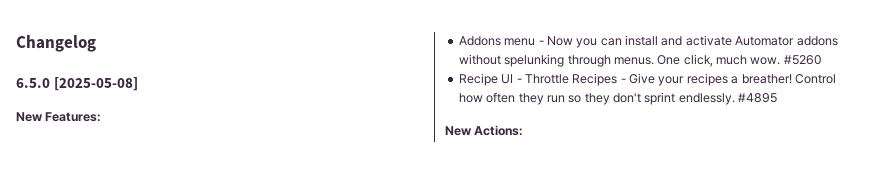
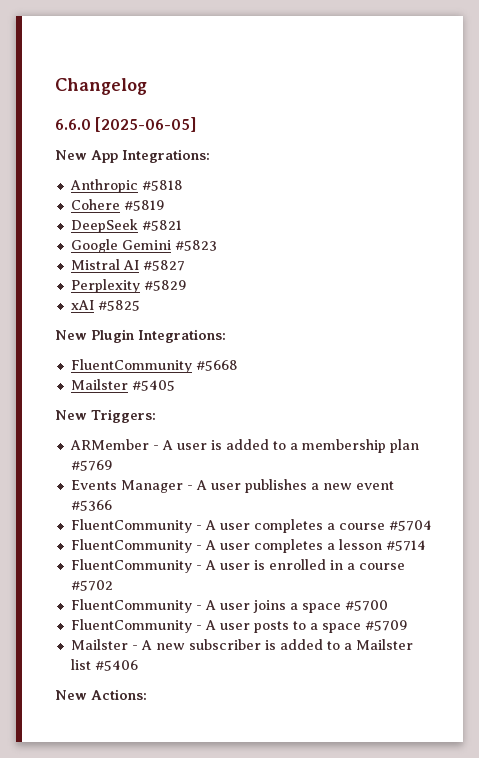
[16,77,139,91] [16,112,102,122] [458,35,838,48] [458,54,821,67] [458,73,836,86] [458,92,778,105] 6.5.0 [2025-05-08] // New Features: // Addons menu - Now you can install and activate Automator addons without spelunking through menus. One click, much wow. #5260 // Recipe UI - Throttle Recipes - Give your recipes a breather! Control how often they run so they don't sprint endlessly. #4895 -> [55,117,197,132] [55,149,210,163] [69,179,183,193] [70,199,165,211] [70,219,182,233] [70,239,217,253] [70,259,185,271] [70,279,187,293] [70,300,140,311] [55,329,226,343] [70,359,238,373] [70,379,175,391] [55,409,156,423] [69,439,419,453] [70,460,113,471] [70,479,394,493] [70,500,112,511] [70,519,432,533] [70,539,426,553] [70,559,405,573] [70,580,113,591] [70,599,388,613] [70,619,408,633] [70,639,413,650] [70,659,138,671] 6.6.0 [2025-06-05] // New App Integrations: // Anthropic #5818 // Cohere #5819 // DeepSeek #5821 // Google Gemini #5823 // Mistral AI #5827 // Perplexity #5829 // xAI #5825 // New Plugin Integrations: // FluentCommunity #5668 // Mailster #5405 // New Triggers: // ARMember - A user is added to a membership plan #5769 // Events Manager - A user publishes a new event #5366 // FluentCommunity - A user completes a course #5704 // FluentCommunity - A user completes a lesson #5714 // FluentCommunity - A user is enrolled in a course #5702 // FluentCommunity - A user joins a space #5700 // FluentCommunity - A user posts to a space #5709 // Mailster - A new subscriber is added to a Mailster list #5406

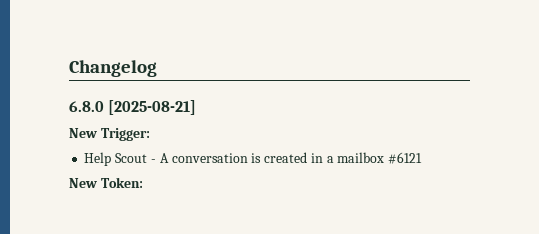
[55,117,197,132] [55,149,210,163] [69,179,183,193] [70,199,165,211] [70,219,182,233] [70,239,217,253] [70,259,185,271] [70,279,187,293] [70,300,140,311] [55,329,226,343] [70,359,238,373] [70,379,175,391] [55,409,156,423] [69,439,419,453] [70,460,113,471] [70,479,394,493] [70,500,112,511] [70,519,432,533] [70,539,426,553] [70,559,405,573] [70,580,113,591] [70,599,388,613] [70,619,408,633] [70,639,413,650] [70,659,138,671] [55,689,147,700] 6.6.0 [2025-06-05] // New App Integrations: // Anthropic #5818 // Cohere #5819 // DeepSeek #5821 // Google Gemini #5823 // Mistral AI #5827 // Perplexity #5829 // xAI #5825 // New Plugin Integrations: // FluentCommunity #5668 // Mailster #5405 // New Triggers: // ARMember - A user is added to a membership plan #5769 // Events Manager - A user publishes a new event #5366 // FluentCommunity - A user completes a course #5704 // FluentCommunity - A user completes a lesson #5714 // FluentCommunity - A user is enrolled in a course #5702 // FluentCommunity - A user joins a space #5700 // FluentCommunity - A user posts to a space #5709 // Mailster - A new subscriber is added to a Mailster list #5406 // New Actions: -> [69,100,197,115] [69,128,150,141] [84,152,423,166] [69,177,143,188] 6.8.0 [2025-08-21] // New Trigger: // Help Scout - A conversation is created in a mailbox #6121 // New Token:

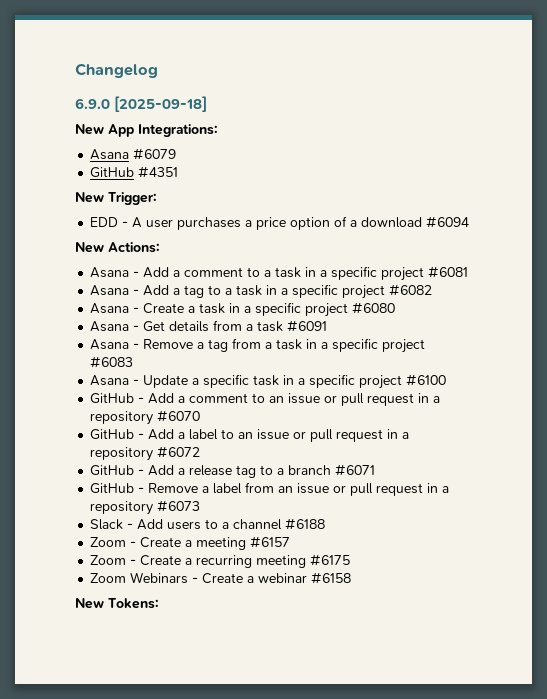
[69,100,197,115] [69,128,150,141] [84,152,423,166] [69,177,143,188] 6.8.0 [2025-08-21] // New Trigger: // Help Scout - A conversation is created in a mailbox #6121 // New Token: -> [75,96,208,112] [75,124,218,137] [90,148,177,160] [90,166,179,178] [75,192,157,205] [90,216,470,230] [75,242,160,253] [90,266,469,281] [90,284,433,299] [90,302,396,317] [90,320,328,332] [90,338,426,353] [90,356,134,368] [90,374,447,389] [90,393,441,406] [90,410,201,425] [90,429,410,442] [90,446,201,461] [90,464,376,478] [90,482,450,496] [90,500,201,515] [90,518,326,530] [90,536,291,550] [90,554,351,568] [90,572,352,584] [75,598,159,609] 6.9.0 [2025-09-18] // New App Integrations: // Asana #6079 // GitHub #4351 // New Trigger: // EDD - A user purchases a price option of a download #6094 // New Actions: // Asana - Add a comment to a task in a specific project #6081 // Asana - Add a tag to a task in a specific project #6082 // Asana - Create a task in a specific project #6080 // Asana - Get details from a task #6091 // Asana - Remove a tag from a task in a specific project #6083 // Asana - Update a specific task in a specific project #6100 // GitHub - Add a comment to an issue or pull request in a repository #6070 // GitHub - Add a label to an issue or pull request in a repository #6072 // GitHub - Add a release tag to a branch #6071 // GitHub - Remove a label from an issue or pull request in a repository #6073 // Slack - Add users to a channel #6188 // Zoom - Create a meeting #6157 // Zoom - Create a recurring meeting #6175 // Zoom Webinars - Create a webinar #6158 // New Tokens:

